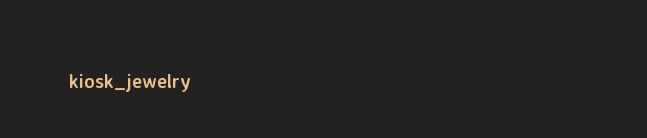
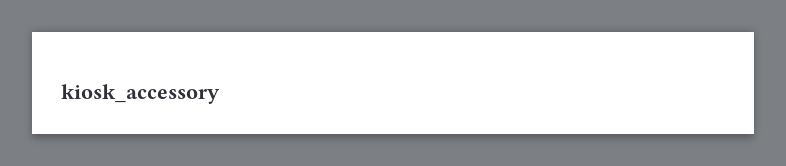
[69,74,191,92] kiosk_jewelry -> [61,84,220,104] kiosk_accessory

